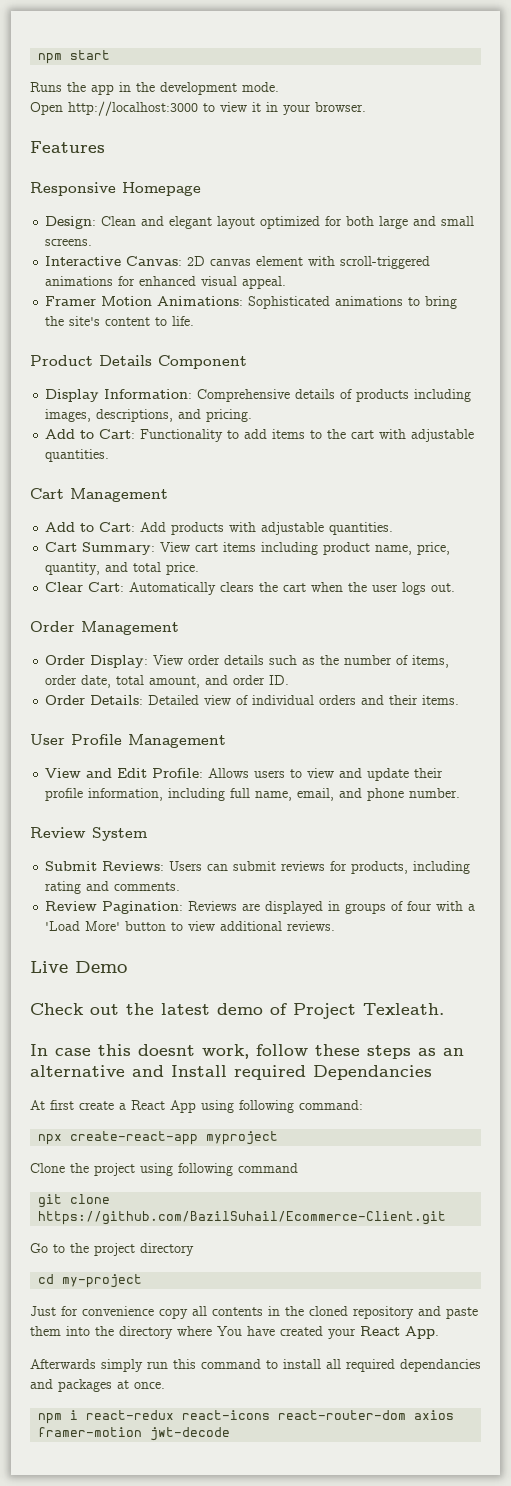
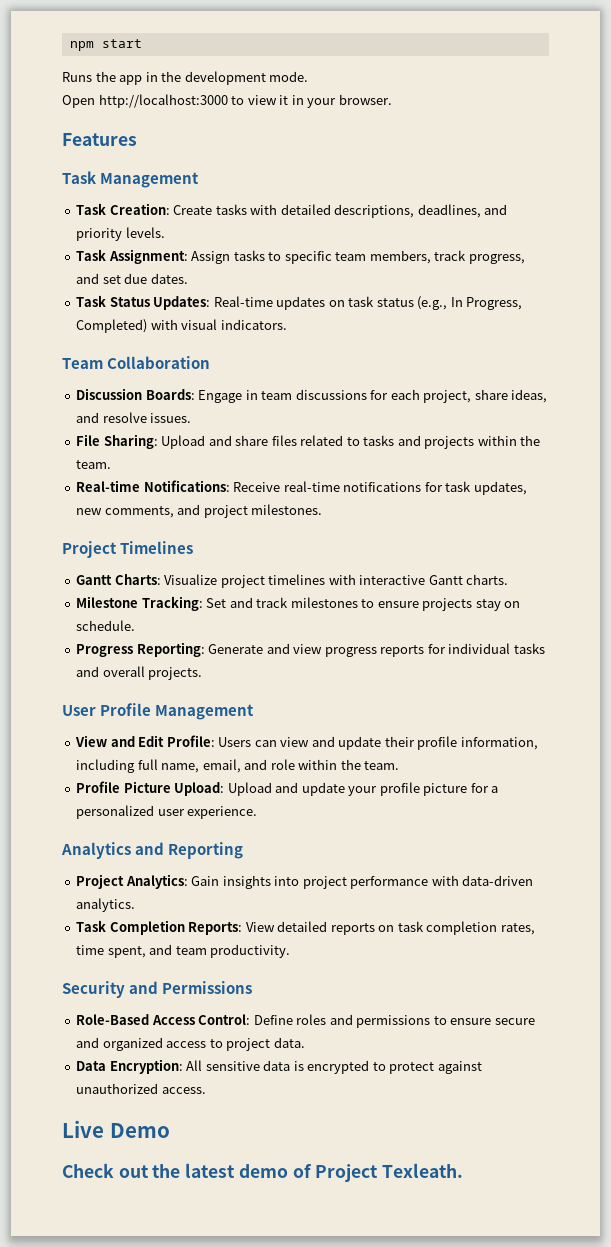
[30,182,201,196] [45,216,475,229] [45,238,93,246] [45,256,431,269] [45,276,287,289] [45,296,458,309] [45,316,195,326] [30,355,247,369] [45,389,472,402] [45,409,253,422] [45,429,475,442] [45,449,110,462] [30,488,168,502] [45,522,394,535] [45,542,451,555] [45,562,200,575] [45,582,456,595] [30,621,179,635] [45,655,450,668] [45,675,290,688] [45,695,460,705] Responsive Homepage // Design: Clean and elegant layout optimized for both large and small screens. // Interactive Canvas: 2D canvas element with scroll-triggered animations for enhanced visual appeal. // Framer Motion Animations: Sophisticated animations to bring the site's content to life. // Product Details Component // Display Information: Comprehensive details of products including images, descriptions, and pricing. // Add to Cart: Functionality to add items to the cart with adjustable quantities. // Cart Management // Add to Cart: Add products with adjustable quantities. // Cart Summary: View cart items including product name, price, quantity, and total price. // Clear Cart: Automatically clears the cart when the user logs out. // Order Management // Order Display: View order details such as the number of items, order date, total amount, and order ID. // Order Details: Detailed view of individual orders and their items. -> [62,171,200,188] [76,203,508,218] [76,227,165,241] [76,249,525,264] [76,273,188,284] [76,295,523,310] [76,319,287,333] [62,356,211,369] [76,388,548,403] [76,412,192,423] [76,434,541,449] [76,460,112,469] [76,480,527,495] [76,504,323,518] [62,541,194,558] [76,574,509,588] [76,596,521,611] [76,620,136,631] [76,642,545,657] [76,666,203,680] Task Management // Task Creation: Create tasks with detailed descriptions, deadlines, and priority levels. // Task Assignment: Assign tasks to specific team members, track progress, and set due dates. // Task Status Updates: Real-time updates on task status (e.g., In Progress, Completed) with visual indicators. // Team Collaboration // Discussion Boards: Engage in team discussions for each project, share ideas, and resolve issues. // File Sharing: Upload and share files related to tasks and projects within the team. // Real-time Notifications: Receive real-time notifications for task updates, new comments, and project milestones. // Project Timelines // Gantt Charts: Visualize project timelines with interactive Gantt charts. // Milestone Tracking: Set and track milestones to ensure projects stay on schedule. // Progress Reporting: Generate and view progress reports for individual tasks and overall projects.
[208,768,303,778] Allows users to -> [218,737,277,747] Users can
[367,788,461,801] [30,827,147,841] [45,861,471,874] [45,881,181,894] [45,901,476,914] [45,921,336,931] phone number. // Review System // Submit Reviews: Users can submit reviews for products, including rating and comments. // Review Pagination: Reviews are displayed in groups of four with a 'Load More' button to view additional reviews. -> [270,759,400,770] [76,781,499,796] [76,805,258,819] [61,842,244,859] [76,874,534,889] [76,898,136,912] [76,920,535,935] [76,944,291,958] [62,981,253,998] [76,1014,535,1028] [76,1037,305,1051] [76,1059,482,1074] [76,1083,206,1094] role within the team. // Profile Picture Upload: Upload and update your profile picture for a personalized user experience. // Analytics and Reporting // Project Analytics: Gain insights into project performance with data-driven analytics. // Task Completion Reports: View detailed reports on task completion rates, time spent, and team productivity. // Security and Permissions // Role-Based Access Control: Define roles and permissions to ensure secure and organized access to project data. // Data Encryption: All sensitive data is encrypted to protect against unauthorized access.
[30,1044,464,1059] [30,1065,432,1080] [30,1100,363,1113] [38,1131,279,1145] [30,1163,298,1176] [38,1194,111,1208] [38,1211,447,1225] [30,1243,194,1256] [38,1274,143,1288] [30,1306,478,1319] [30,1326,439,1339] [30,1359,481,1372] [30,1379,165,1392] [38,1410,455,1424] [38,1427,231,1441] // In case this doesnt work, follow these steps as an alternative and Install required Dependancies // At first create a React App using following command: // npx create-react-app myproject // Clone the project using following command // git clone https://github.com/BazilSuhail/Ecommerce-Client.git // Go to the project directory // cd my-project // Just for convenience copy all contents in the cloned repository and paste them into the directory where You have created your React App. // Afterwards simply run this command to install all required dependancies and packages at once. // npm i react-redux react-icons react-router-dom axios framer-motion jwt-decode -> (464, 1170) none

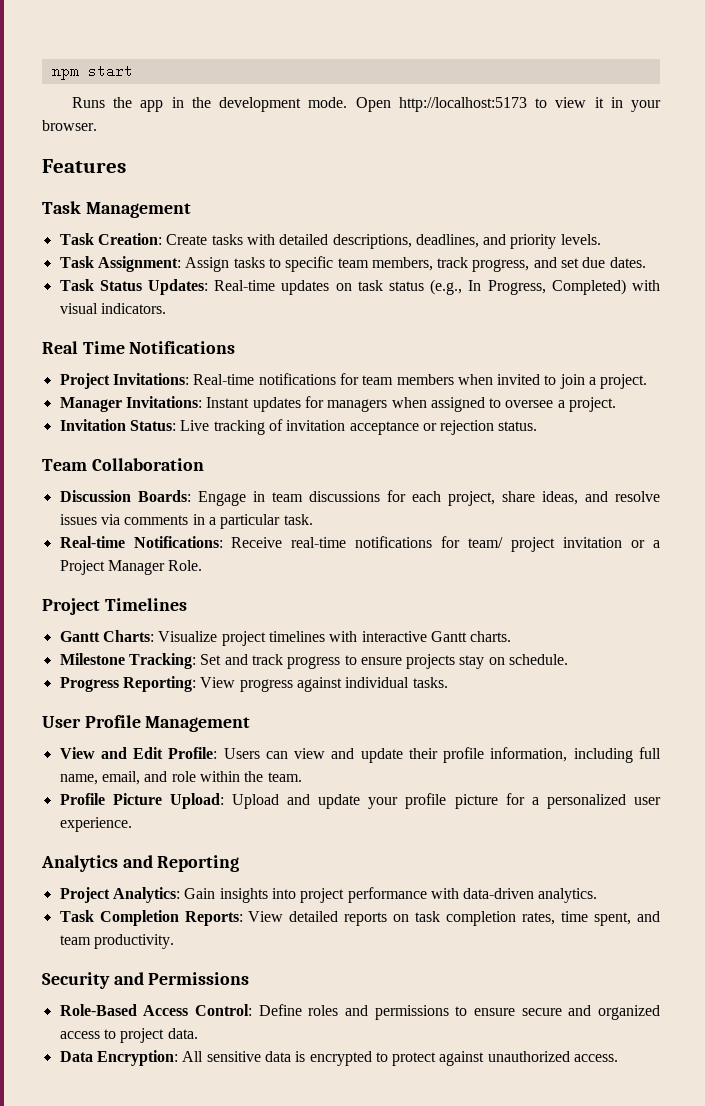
[62,94,228,108] // Open http://localhost:3000 -> [355,97,527,112] Open http://localhost:5173
(287, 324) none -> [42,341,236,354] [59,373,648,389] [59,396,617,412] [59,419,538,435] // Real Time Notifications // Project Invitations: Real-time notifications for team members when invited to join a project. // Manager Invitations: Instant updates for managers when assigned to oversee a project. // Invitation Status: Live tracking of invitation acceptance or rejection status.
[150,413,192,423] [76,434,541,449] [76,460,112,469] issues. // File Sharing: Upload and share files related to tasks and projects within the team. -> [59,514,313,529] issues via comments in a particular task.
[445,481,527,495] [76,504,323,518] task updates, new comments, and project milestones. -> [468,537,660,552] [59,560,203,575] team/ project invitation or a Project Manager Role.
[290,597,358,608] milestones -> [287,656,341,669] progress
[208,643,545,657] [76,666,203,680] Generate and view progress reports for individual tasks and overall projects. -> [200,677,448,692] View progress against individual tasks.
[62,1120,170,1138] [62,1163,464,1182] // Live Demo // Check out the latest demo of Project Texleath. -> (619, 1058) none

